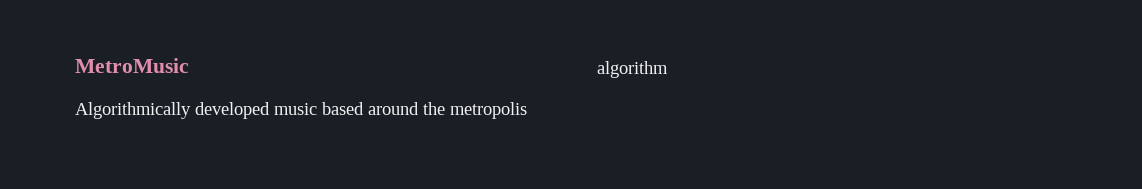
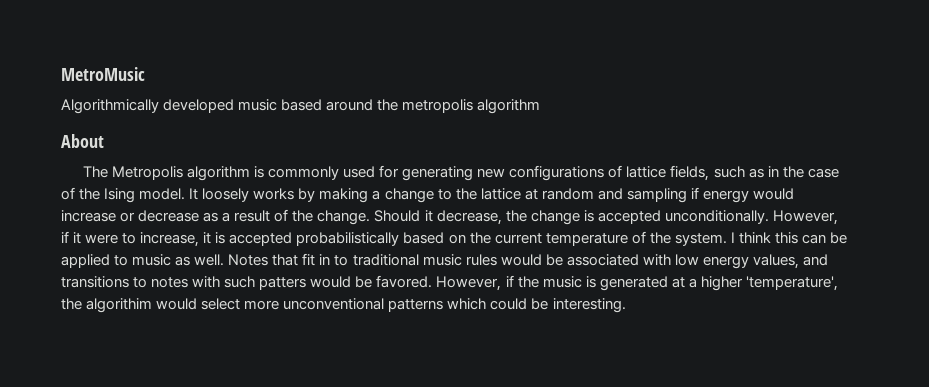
(668, 69) none -> [61,134,104,148] [82,165,839,181] [61,187,794,203] [61,209,838,225] [61,231,848,247] [61,253,828,269] [61,275,838,291] [61,298,626,313] // About // The Metropolis algorithm is commonly used for generating new configurations of lattice fields, such as in the case of the Ising model. It loosely works by making a change to the lattice at random and sampling if energy would increase or decrease as a result of the change. Should it decrease, the change is accepted unconditionally. However, if it were to increase, it is accepted probabilistically based on the current temperature of the system. I think this can be applied to music as well. Notes that fit in to traditional music rules would be associated with low energy values, and transitions to notes with such patters would be favored. However, if the music is generated at a higher 'temperature', the algorithim would select more unconventional patterns which could be interesting.

